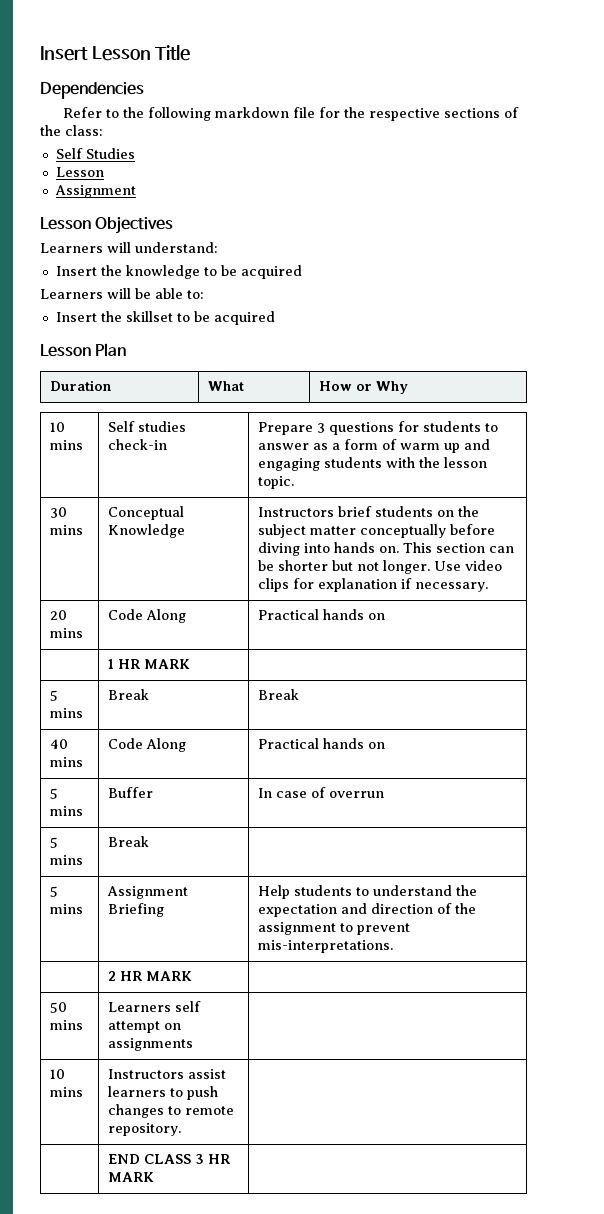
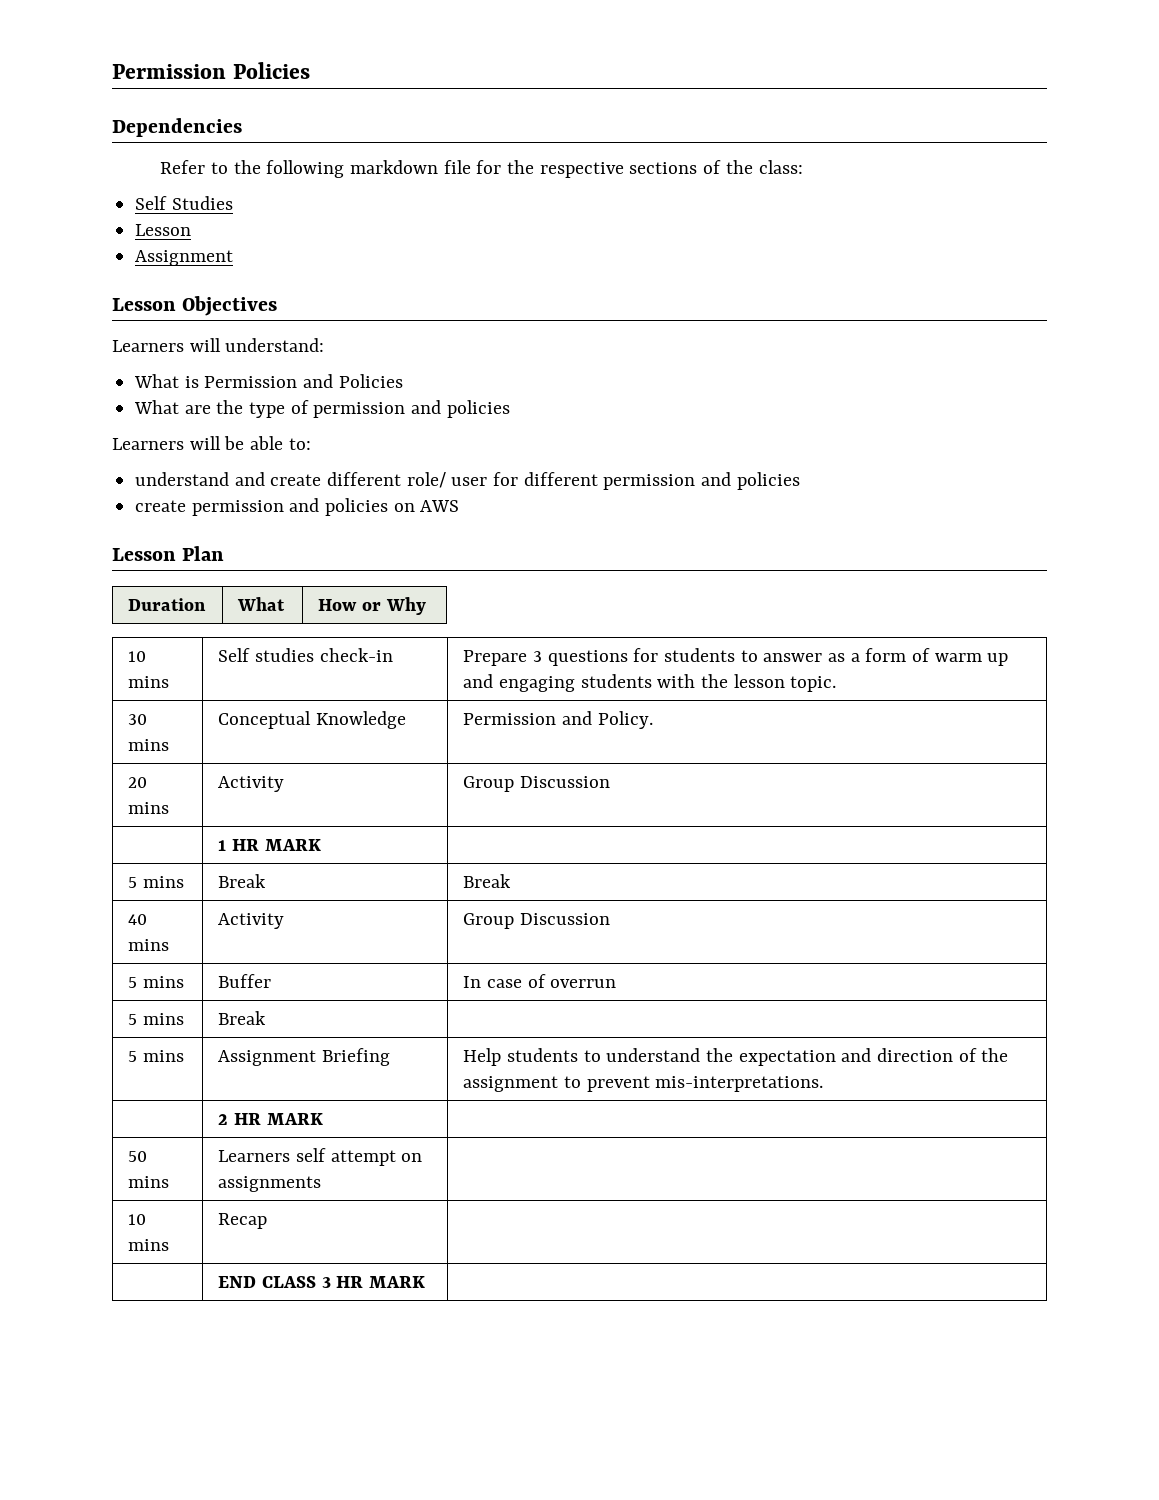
[40,45,191,61] Insert Lesson Title -> [112,62,310,79] Permission Policies
[55,265,302,279] Insert the knowledge to be acquired -> [134,374,403,388] [134,400,510,418] What is Permission and Policies // What are the type of permission and policies
[55,311,275,325] Insert the skillset to be acquired -> [135,472,800,490] [135,498,460,516] understand and create different role/ user for different permission and policies // create permission and policies on AWS
[258,506,480,517] [258,524,496,538] [258,542,515,556] [258,560,503,574] [258,578,489,592] [50,610,68,620] [50,628,84,638] [108,609,187,623] [258,609,386,620] Instructors brief students on the subject matter conceptually before diving into hands on. This section can be shorter but not longer. Use video clips for explanation if necessary. // 20 mins | Code Along | Practical hands on -> [463,711,653,729] [128,777,148,788] [128,802,170,814] [218,776,285,792] [463,776,610,792] Permission and Policy. // 20 mins | Activity | Group Discussion
[108,738,187,752] [258,738,386,749] Code Along | Practical hands on -> [218,913,285,929] [463,913,610,929] Activity | Group Discussion
[108,1069,227,1079] [108,1086,219,1100] [108,1104,235,1118] [108,1123,182,1136] Instructors assist learners to push changes to remote repository. -> [218,1213,268,1229] Recap

